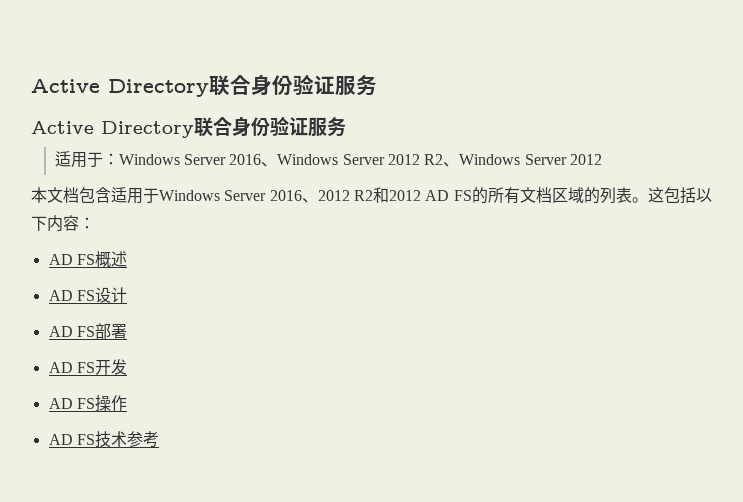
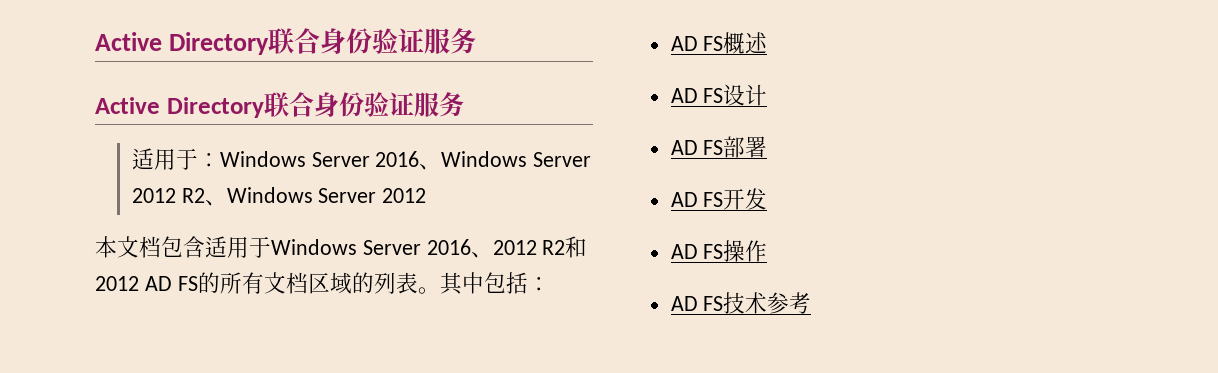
[647,187,712,203] [31,215,79,232] 这包括以下内容 -> [439,272,528,295] 其中包括

